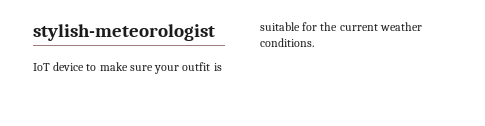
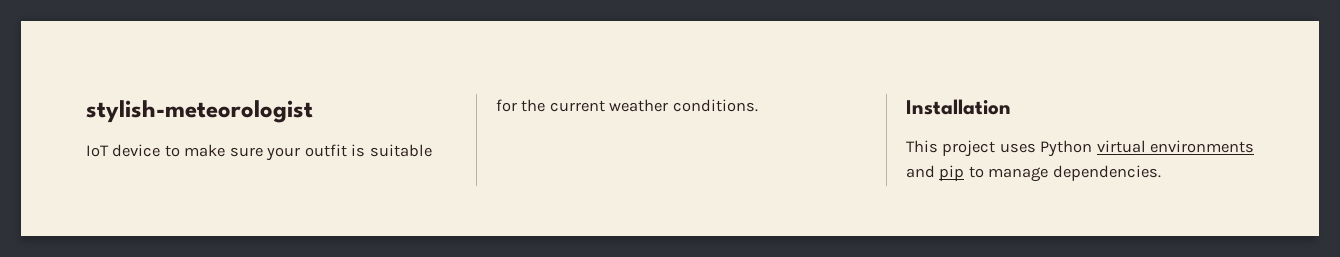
(314, 42) none -> [906,99,1011,115] [906,140,1255,157] [906,165,1161,182] // Installation // This project uses Python virtual environments and pip to manage dependencies.

